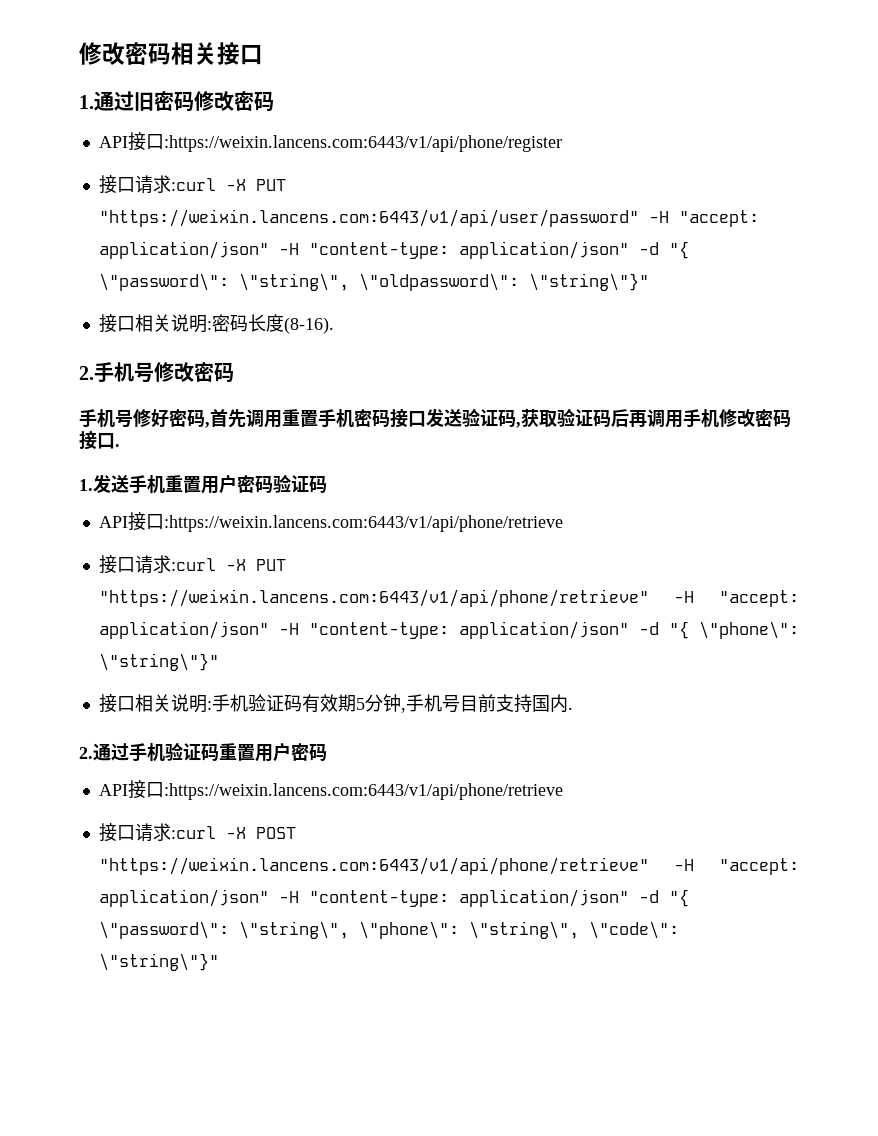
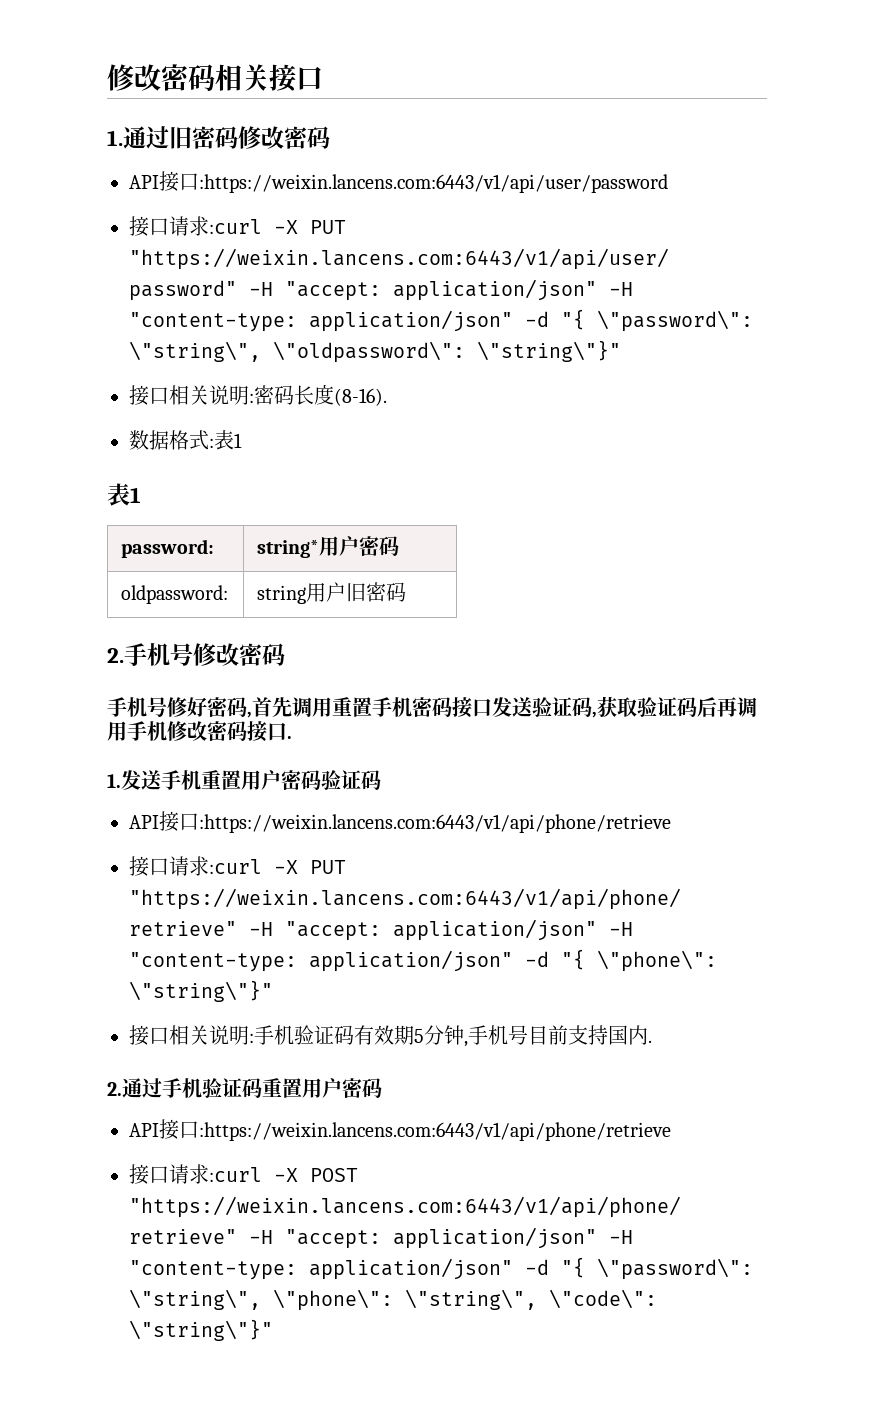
[163,135,562,152] :https://weixin.lancens.com:6443/v1/api/phone/register -> [199,174,668,193] :https://weixin.lancens.com:6443/v1/api/user/password
(334, 325) none -> [129,430,242,450] [107,483,141,506] [121,539,215,558] [257,536,400,558] [121,585,229,604] [257,582,407,604] // 数据格式:表1 // 表1 // password: | string*用户密码 // oldpassword: | string用户旧密码

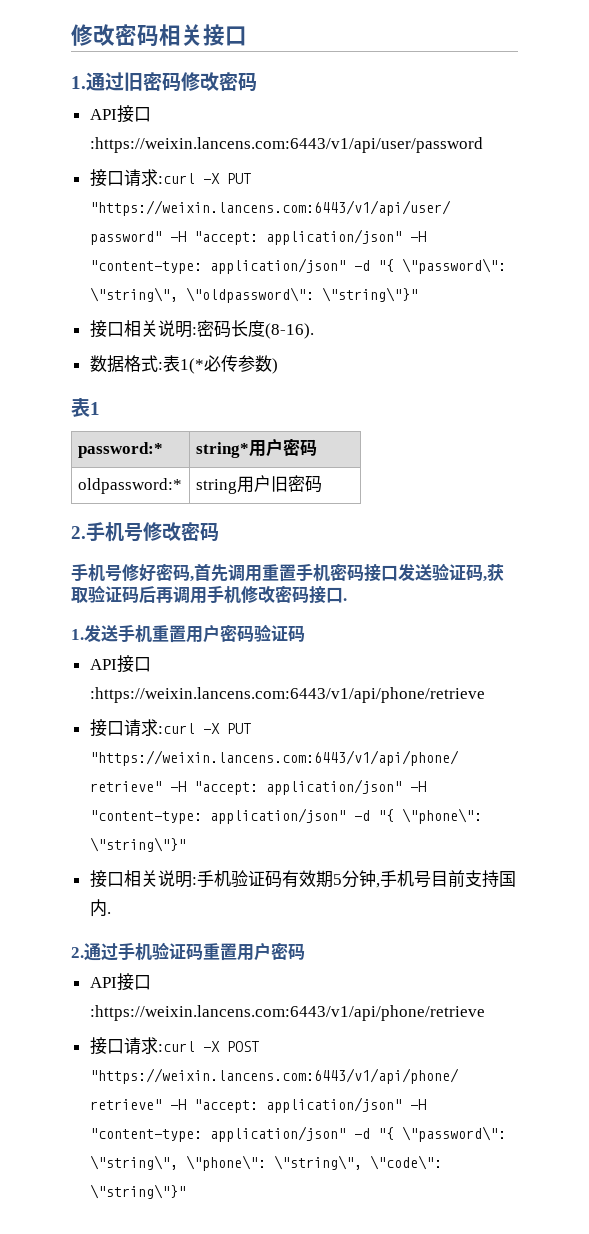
[234,433,242,448] [107,483,141,506] [121,539,215,558] 1 // 表1 // password: -> [179,355,278,374] [71,398,100,417] [77,442,163,458] 1(*必传参数) // 表1 // password:*
[121,585,229,604] oldpassword: -> [77,478,182,494] oldpassword:*

